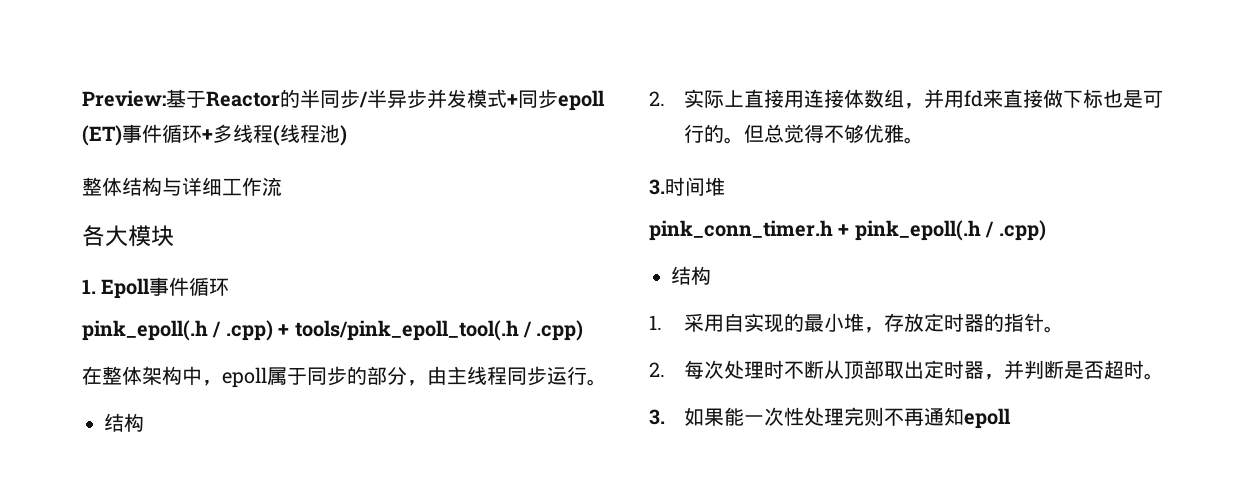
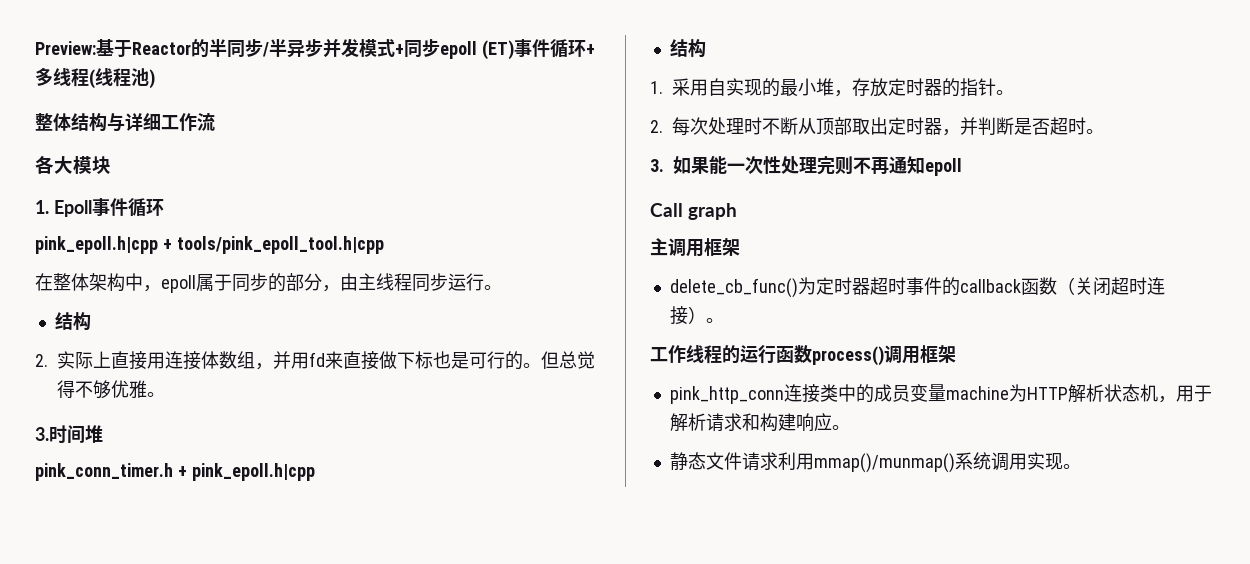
[82,320,584,341] pink_epoll(.h / .cpp) + tools/pink_epoll_tool(.h / .cpp) -> [35,236,384,254] pink_epoll.h|cpp + tools/pink_epoll_tool.h|cpp
[854,220,1046,241] pink_epoll(.h / .cpp) -> [191,463,315,481] pink_epoll.h|cpp
(1011, 418) none -> [650,203,737,220] [650,238,740,257] [669,277,1165,298] [669,306,724,325] [650,345,956,366] [669,384,1212,404] [669,413,850,432] [669,452,1081,473] // Call graph // 主调用框架 // delete_cb_func()为定时器超时事件的callback函数（关闭超时连接）。 // 工作线程的运行函数process()调用框架 // pink_http_conn连接类中的成员变量machine为HTTP解析状态机，用于解析请求和构建响应。 // 静态文件请求利用mmap()/munmap()系统调用实现。

